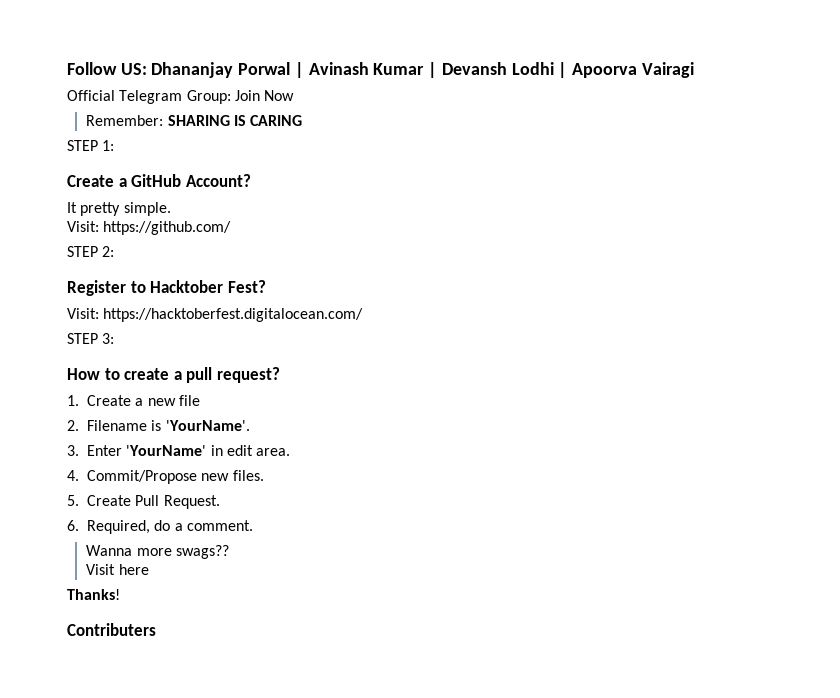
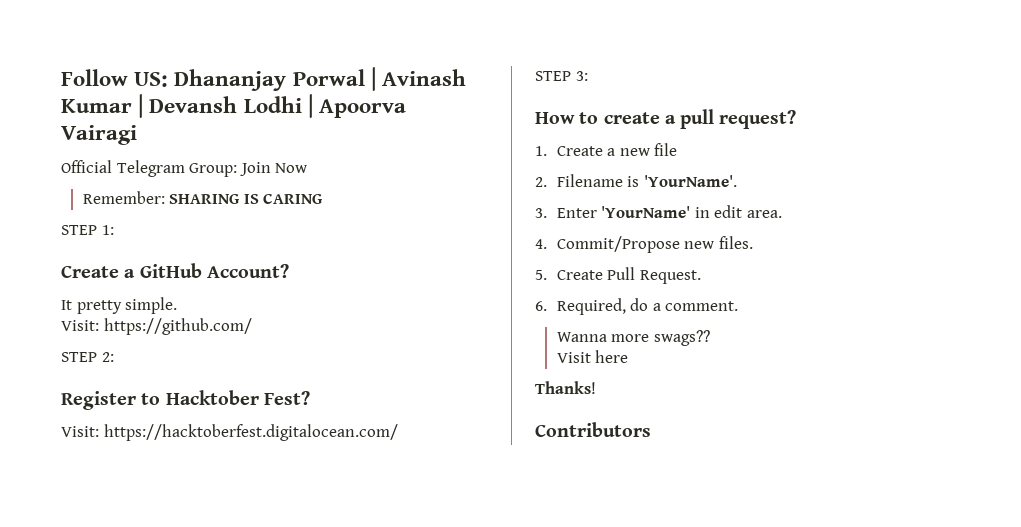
[67,623,156,636] Contributers -> [535,422,651,437] Contributors

